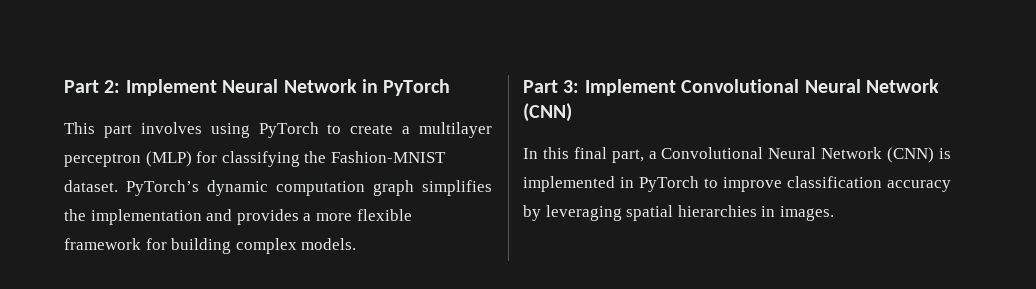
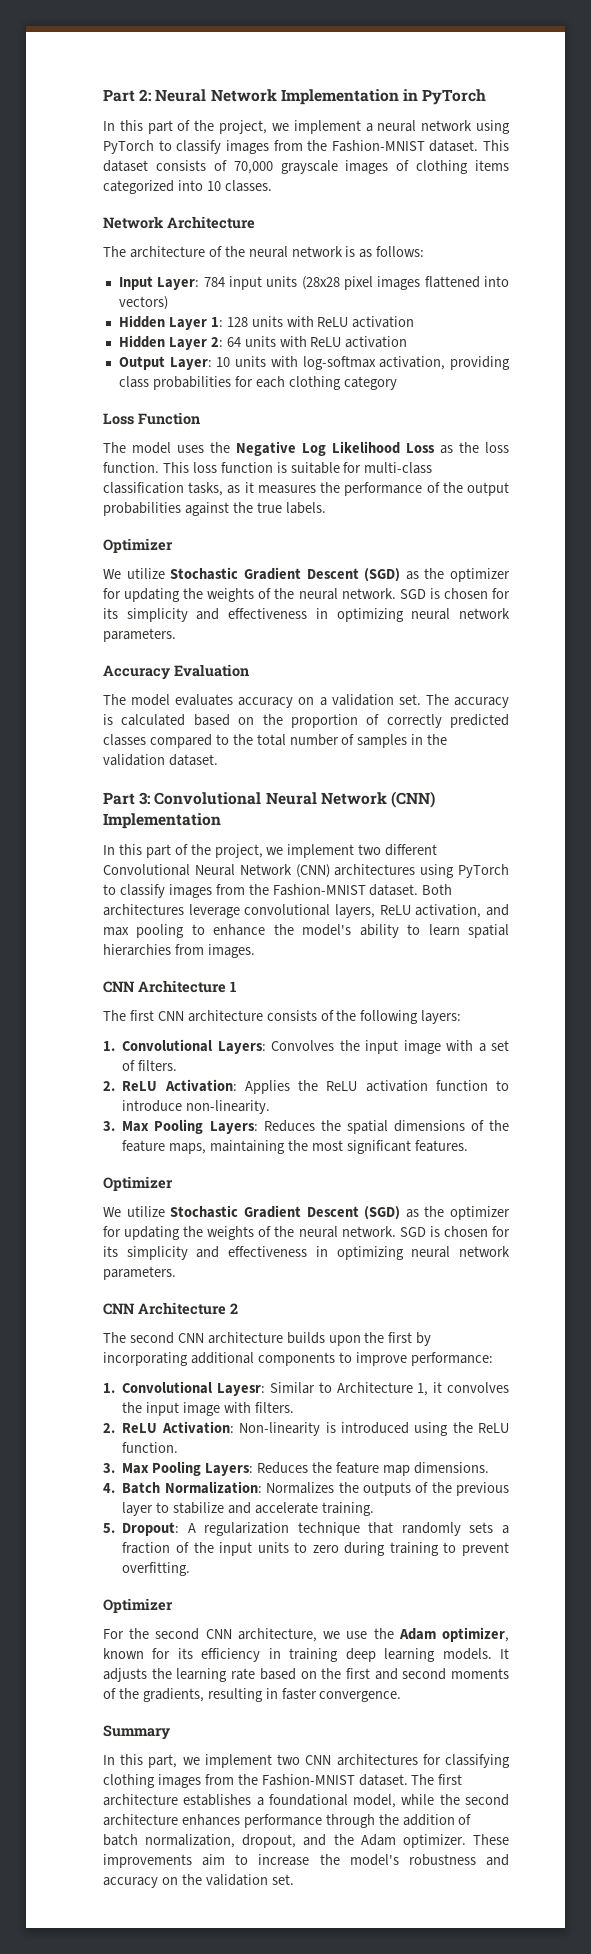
[125,79,357,96] Implement Neural Network -> [155,89,399,105] Neural Network Implementation
[64,122,492,138] [64,151,446,167] [64,180,492,196] [64,209,412,225] [64,238,357,254] This part involves using PyTorch to create a multilayer perceptron (MLP) for classifying the Fashion-MNIST dataset. PyTorch’s dynamic computation graph simplifies the implementation and provides a more flexible framework for building complex models. -> [103,120,510,134] [103,140,509,154] [103,160,509,174] [103,180,272,194] [103,216,255,229] [103,246,425,258] [118,276,510,290] [118,296,168,310] [118,315,415,330] [118,335,408,350] [118,356,510,370] [118,376,397,390] [103,412,200,425] [103,441,509,456] [103,462,433,474] [103,482,510,496] [103,502,326,516] [103,538,173,553] [103,567,510,582] [103,588,510,602] [103,608,510,622] [103,628,176,642] [103,664,249,680] [103,694,509,708] [103,714,509,728] [103,734,448,748] [103,754,218,766] In this part of the project, we implement a neural network using PyTorch to classify images from the Fashion-MNIST dataset. This dataset consists of 70,000 grayscale images of clothing items categorized into 10 classes. // Network Architecture // The architecture of the neural network is as follows: // Input Layer: 784 input units (28x28 pixel images flattened into vectors) // Hidden Layer 1: 128 units with ReLU activation // Hidden Layer 2: 64 units with ReLU activation // Output Layer: 10 units with log-softmax activation, providing class probabilities for each clothing category // Loss Function // The model uses the Negative Log Likelihood Loss as the loss function. This loss function is suitable for multi-class classification tasks, as it measures the performance of the output probabilities against the true labels. // Optimizer // We utilize Stochastic Gradient Descent (SGD) as the optimizer for updating the weights of the neural network. SGD is chosen for its simplicity and effectiveness in optimizing neural network parameters. // Accuracy Evaluation // The model evaluates accuracy on a validation set. The accuracy is calculated based on the proportion of correctly predicted classes compared to the total number of samples in the validation dataset.
[584,79,939,96] [523,103,572,122] [523,147,951,163] [523,176,951,192] [523,205,834,221] Implement Convolutional Neural Network (CNN) // In this final part, a Convolutional Neural Network (CNN) is implemented in PyTorch to improve classification accuracy by leveraging spatial hierarchies in images. -> [154,791,435,808] [103,813,221,829] [103,844,438,858] [103,864,509,878] [103,884,453,898] [103,904,510,918] [103,924,510,938] [103,944,255,958] [103,980,236,993] [103,1010,462,1024] [103,1039,509,1054] [122,1060,178,1071] [103,1079,509,1094] [122,1100,271,1114] [103,1119,509,1134] [122,1140,468,1154] [103,1176,173,1191] [103,1205,510,1220] [103,1226,510,1240] [103,1246,510,1260] [103,1266,176,1280] [103,1302,238,1315] [103,1332,432,1346] [103,1352,493,1366] [103,1381,509,1396] [122,1402,295,1416] [103,1421,510,1436] [122,1442,179,1453] [103,1461,489,1476] [103,1481,510,1496] [122,1502,374,1516] [103,1522,509,1536] [122,1542,509,1556] [122,1562,191,1576] [103,1598,173,1613] [103,1627,510,1642] [103,1648,510,1662] [103,1668,509,1682] [103,1688,402,1702] [103,1725,170,1740] [103,1754,510,1768] [103,1774,463,1788] [103,1794,509,1808] [103,1814,472,1828] [103,1834,509,1848] [103,1854,509,1868] [103,1874,294,1888] Convolutional Neural Network (CNN) Implementation // In this part of the project, we implement two different Convolutional Neural Network (CNN) architectures using PyTorch to classify images from the Fashion-MNIST dataset. Both architectures leverage convolutional layers, ReLU activation, and max pooling to enhance the model's ability to learn spatial hierarchies from images. // CNN Architecture 1 // The first CNN architecture consists of the following layers: // 1. Convolutional Layers: Convolves the input image with a set of filters. // 2. ReLU Activation: Applies the ReLU activation function to introduce non-linearity. // 3. Max Pooling Layers: Reduces the spatial dimensions of the feature maps, maintaining the most significant features. // Optimizer // We utilize Stochastic Gradient Descent (SGD) as the optimizer for updating the weights of the neural network. SGD is chosen for its simplicity and effectiveness in optimizing neural network parameters. // CNN Architecture 2 // The second CNN architecture builds upon the first by incorporating additional components to improve performance: // 1. Convolutional Layesr: Similar to Architecture 1, it convolves the input image with filters. // 2. ReLU Activation: Non-linearity is introduced using the ReLU function. // 3. Max Pooling Layers: Reduces the feature map dimensions. // 4. Batch Normalization: Normalizes the outputs of the previous layer to stabilize and accelerate training. // 5. Dropout: A regularization technique that randomly sets a fraction of the input units to zero during training to prevent overfitting. // Optimizer // For the second CNN architecture, we use the Adam optimizer, known for its efficiency in training deep learning models. It adjusts the learning rate based on the first and second moments of the gradients, resulting in faster convergence. // Summary // In this part, we implement two CNN architectures for classifying clothing images from the Fashion-MNIST dataset. The first architecture establishes a foundational model, while the second architecture enhances performance through the addition of batch normalization, dropout, and the Adam optimizer. These improvements aim to increase the model's robustness and accuracy on the validation set.

